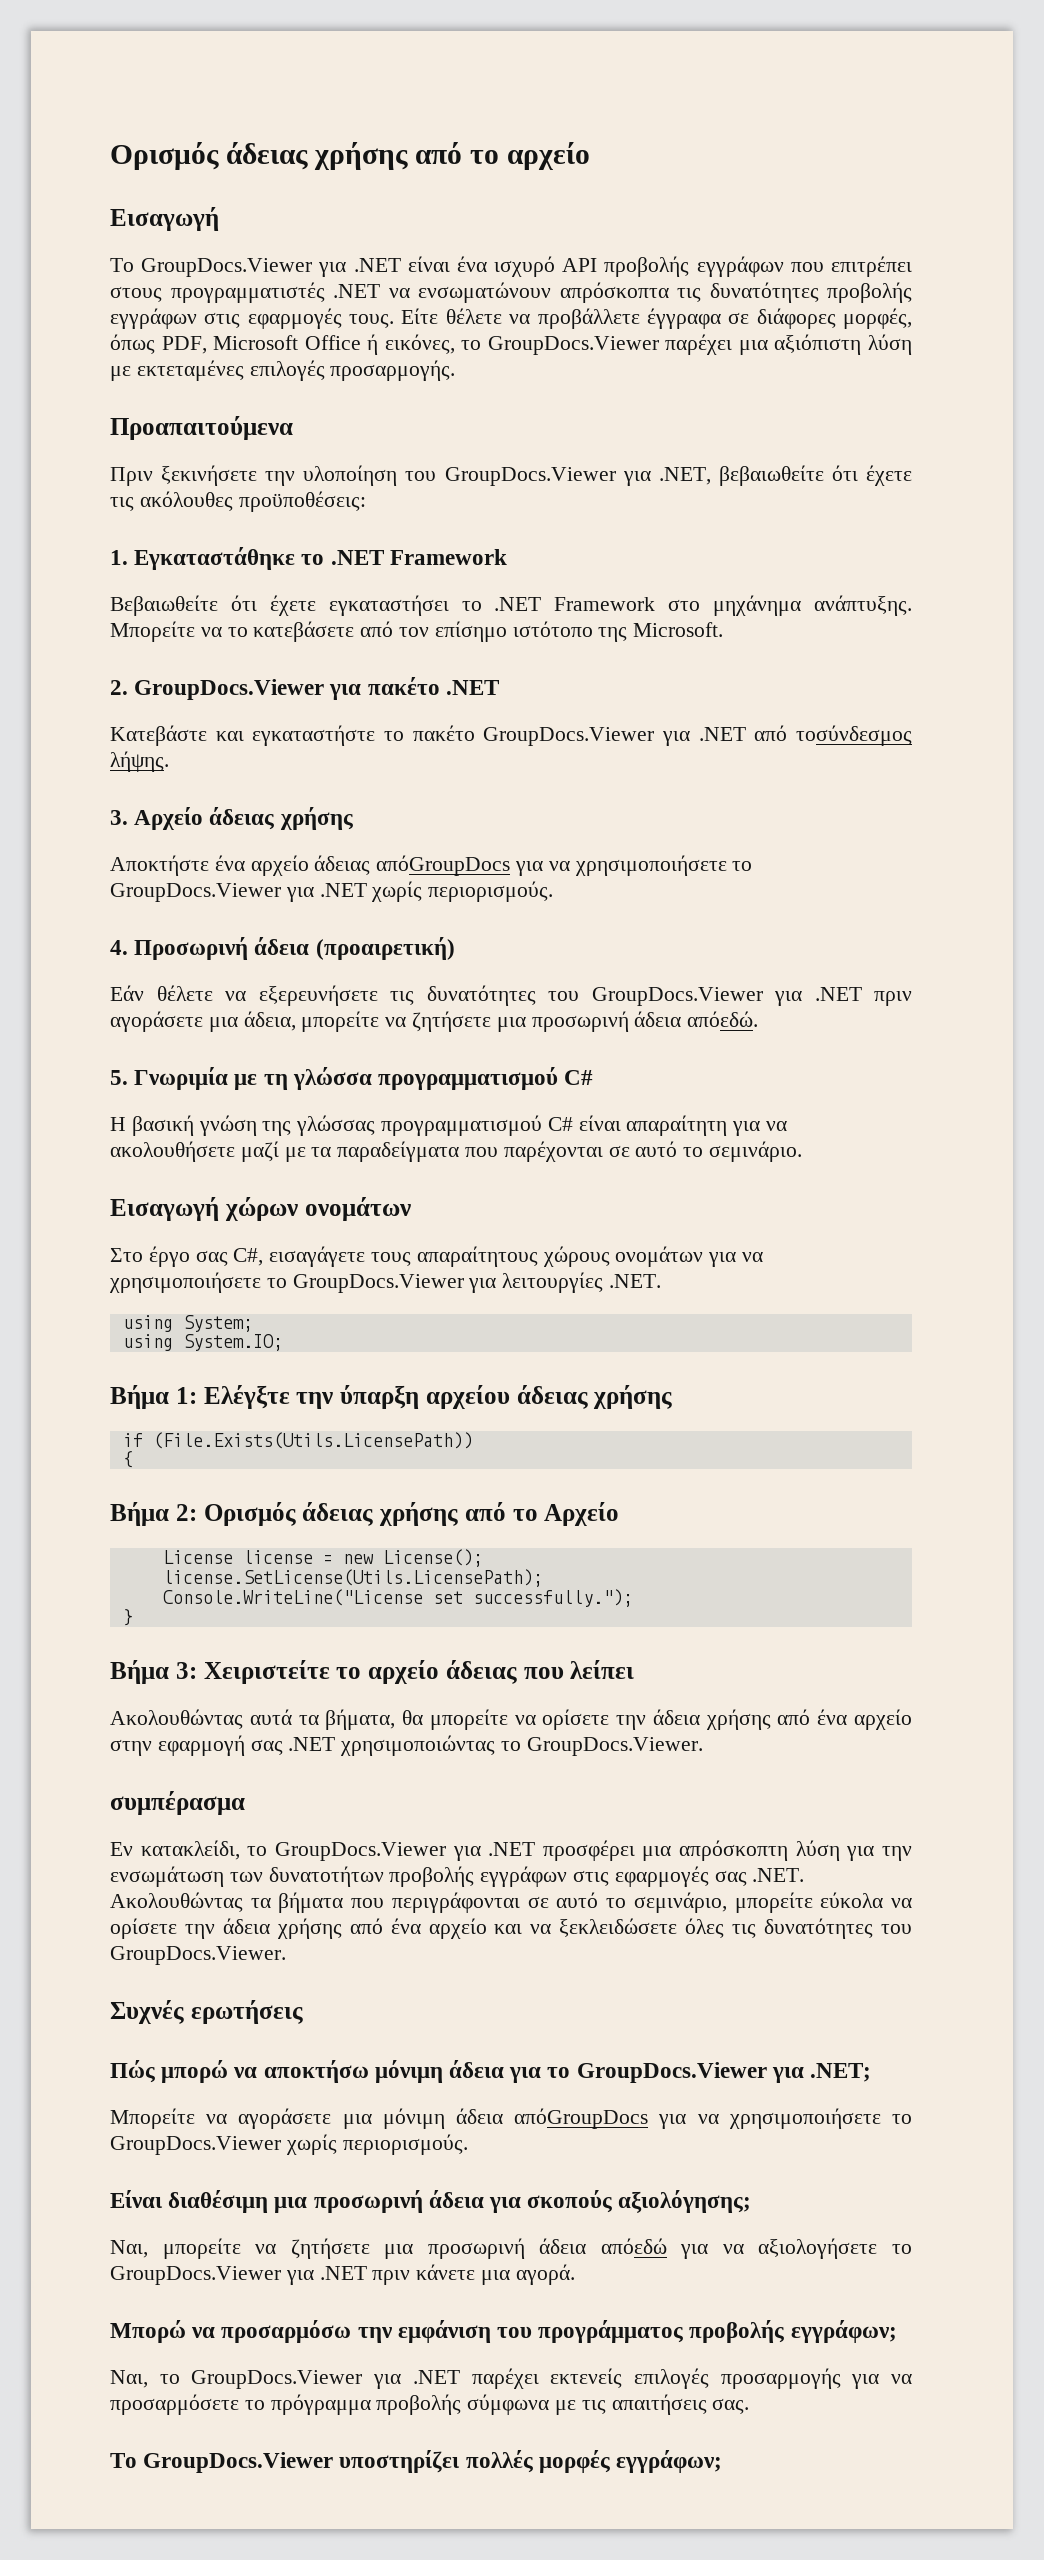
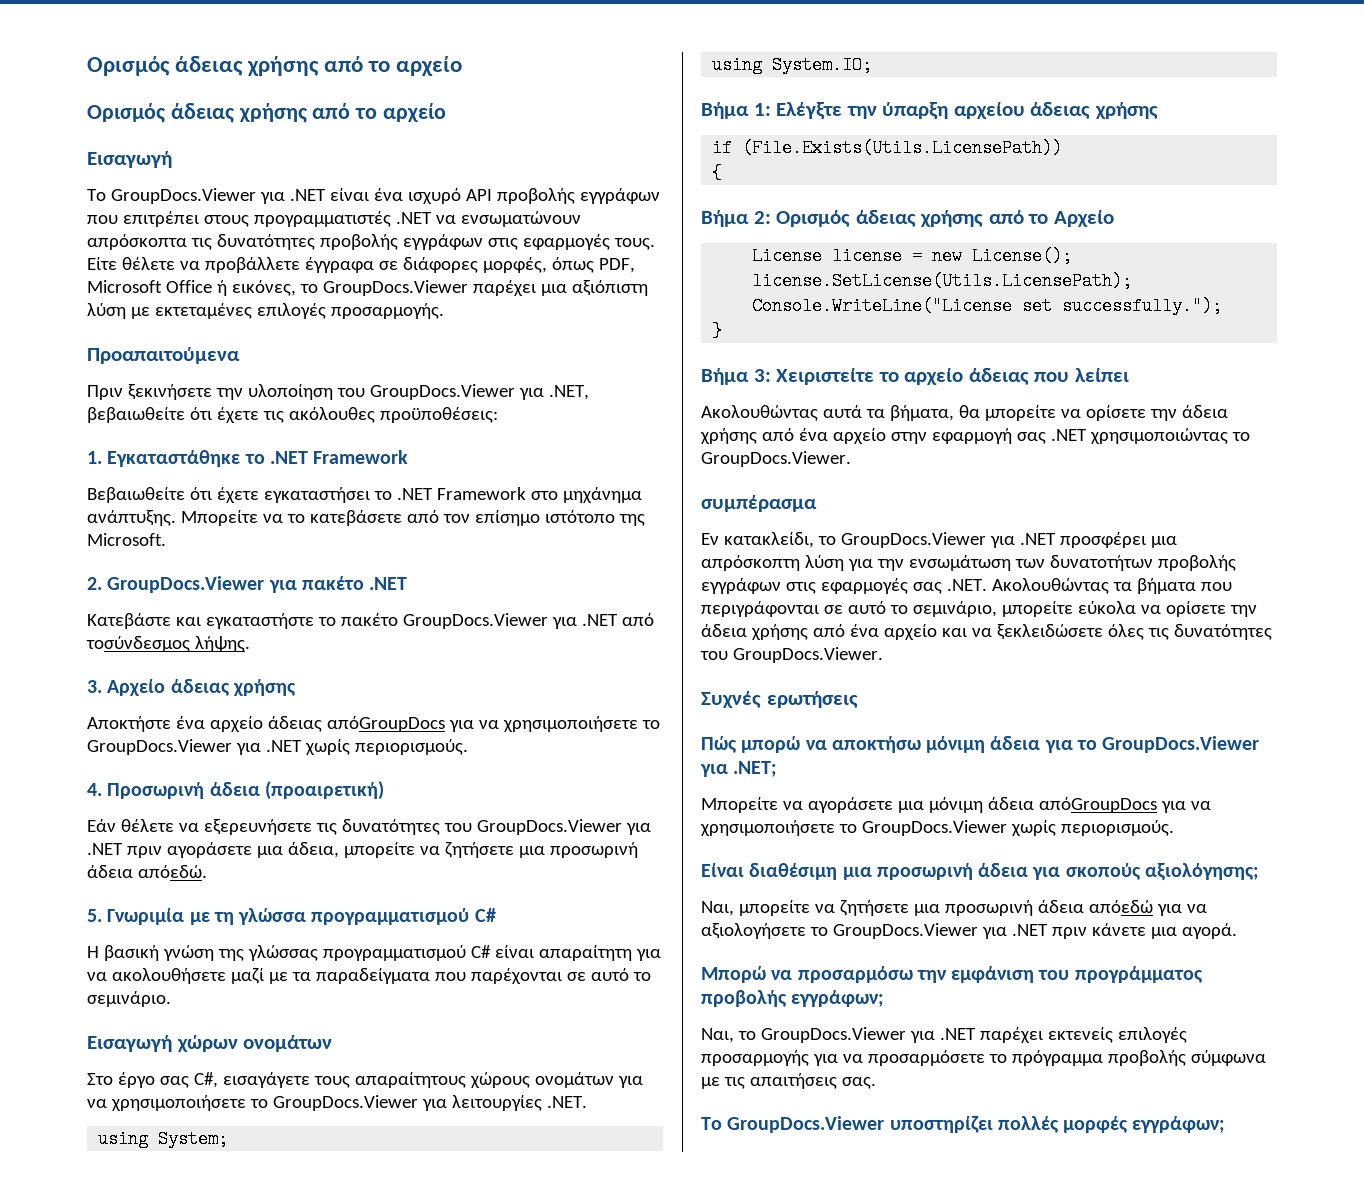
[110,142,590,170] Ορισμός άδειας χρήσης από το αρχείο -> [87,56,463,76] [87,103,447,123] Ορισμός άδειας χρήσης από το αρχείο // Ορισμός άδειας χρήσης από το αρχείο

